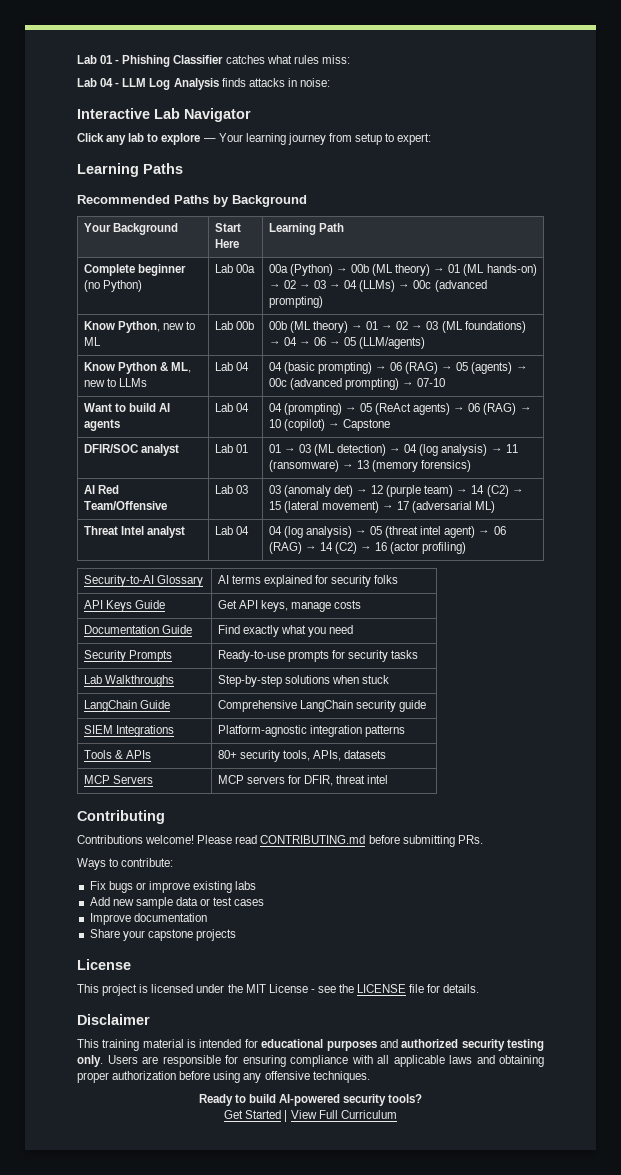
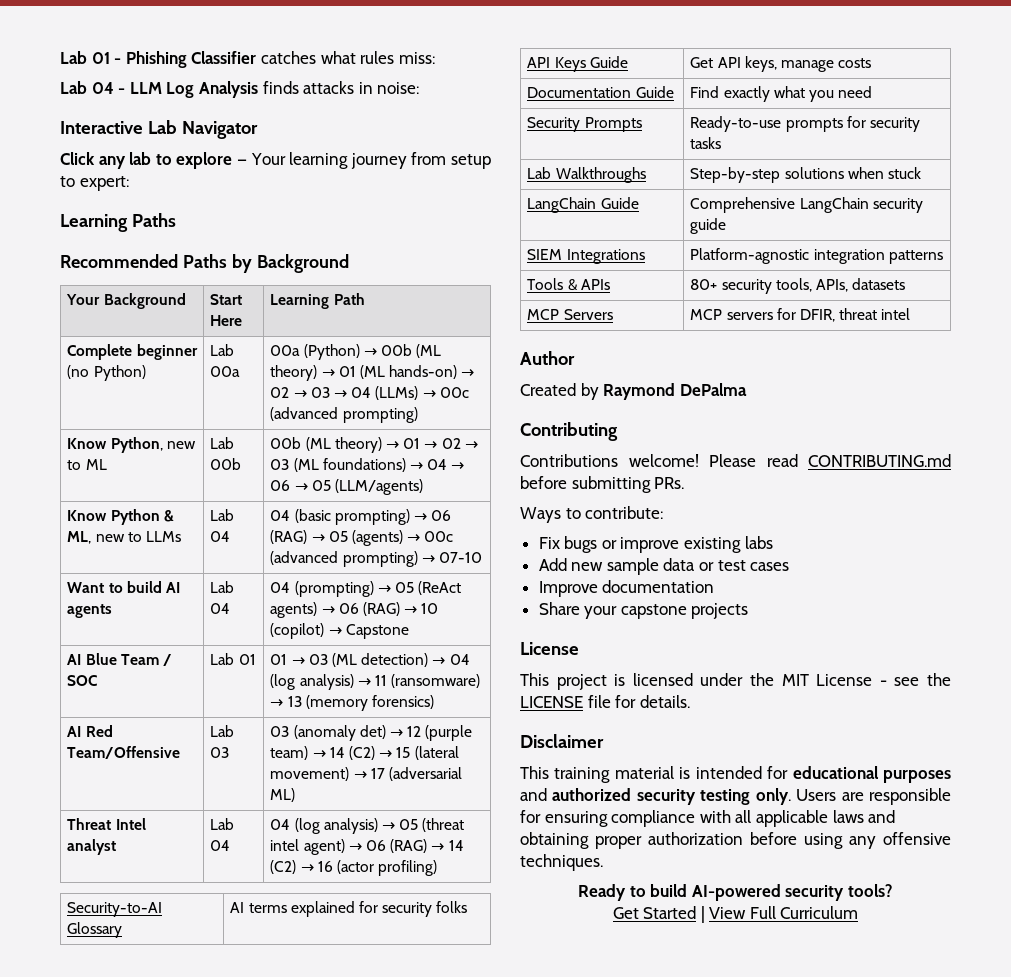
[83,444,179,456] DFIR/SOC analyst -> [67,653,172,666] [67,675,98,686] AI Blue Team / SOC
(389, 779) none -> [520,351,575,365] [520,383,747,400] // Author // Created by Raymond DePalma

